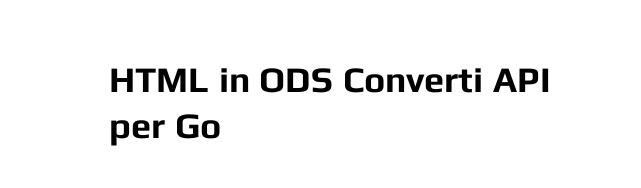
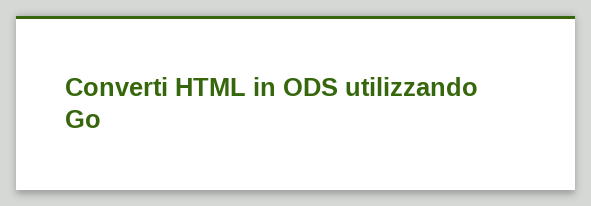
(109, 80) none -> [65,77,168,96] Converti
[343,68,551,93] [109,120,165,146] Converti API per -> [345,77,478,96] utilizzando

